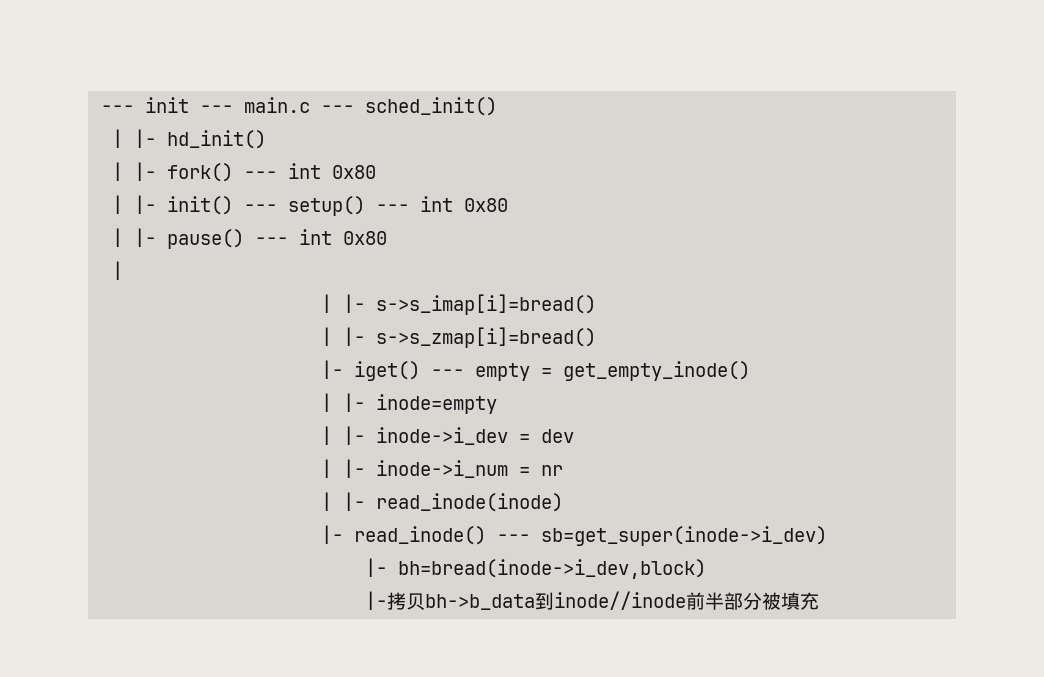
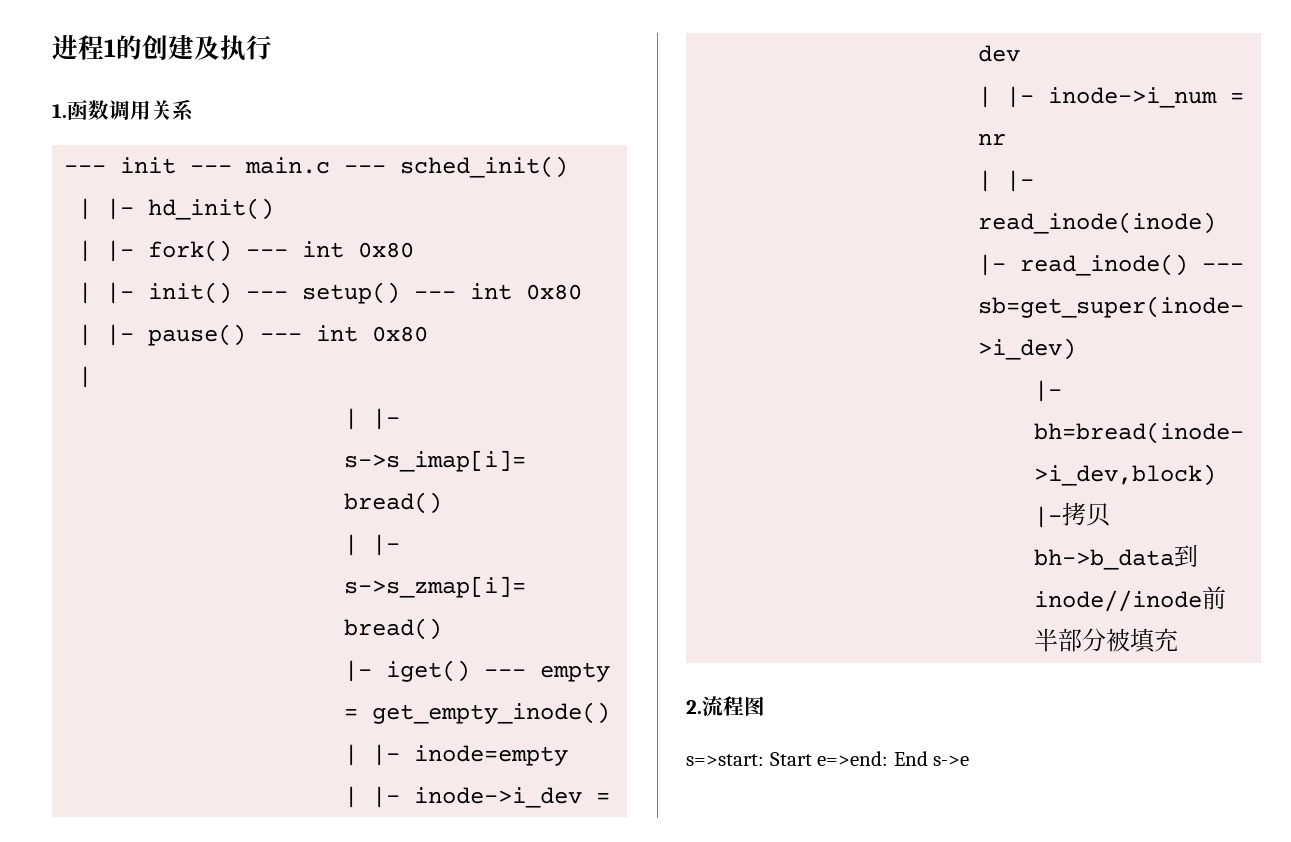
(100, 109) none -> [52,34,272,61] [52,99,193,121] 进程1的创建及执行 // 1.函数调用关系 //
(819, 601) none -> [686,696,765,716] [686,751,970,766] // 2.流程图 // s=>start: Start e=>end: End s->e

